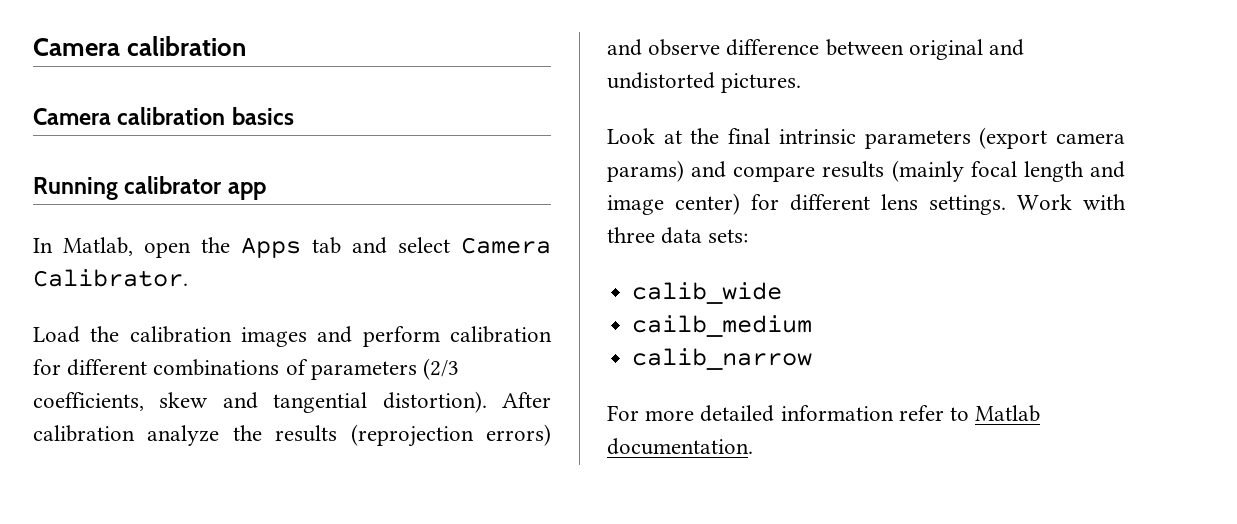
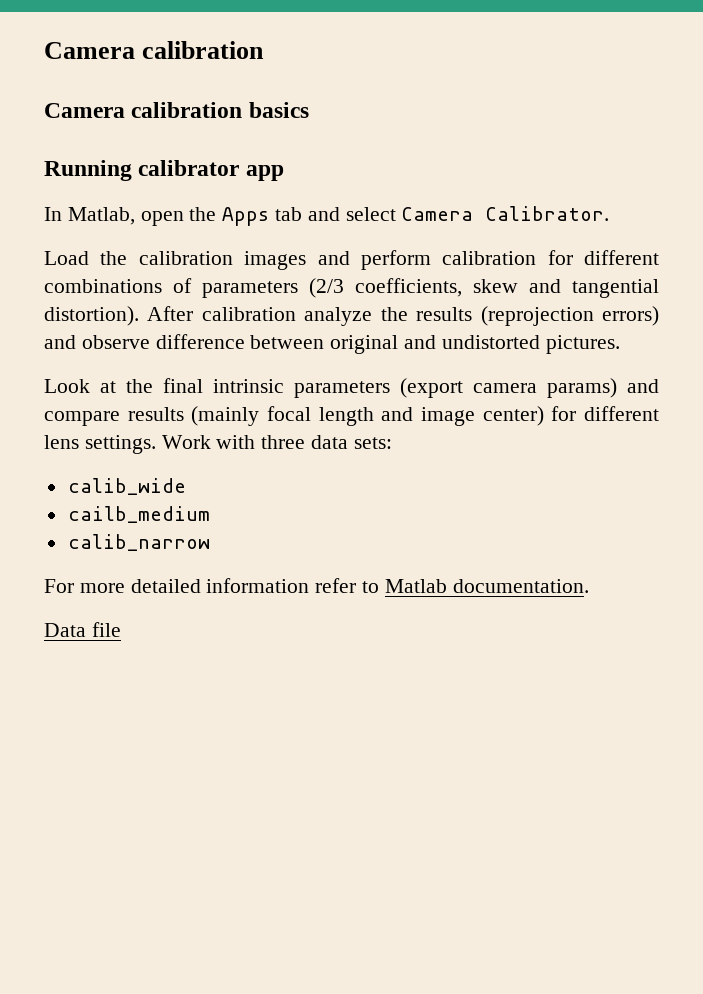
(753, 446) none -> [44,622,121,637] // Data file

